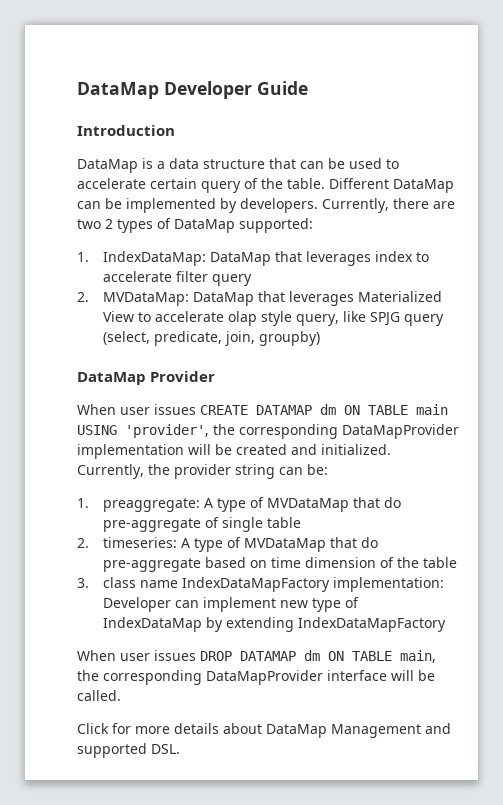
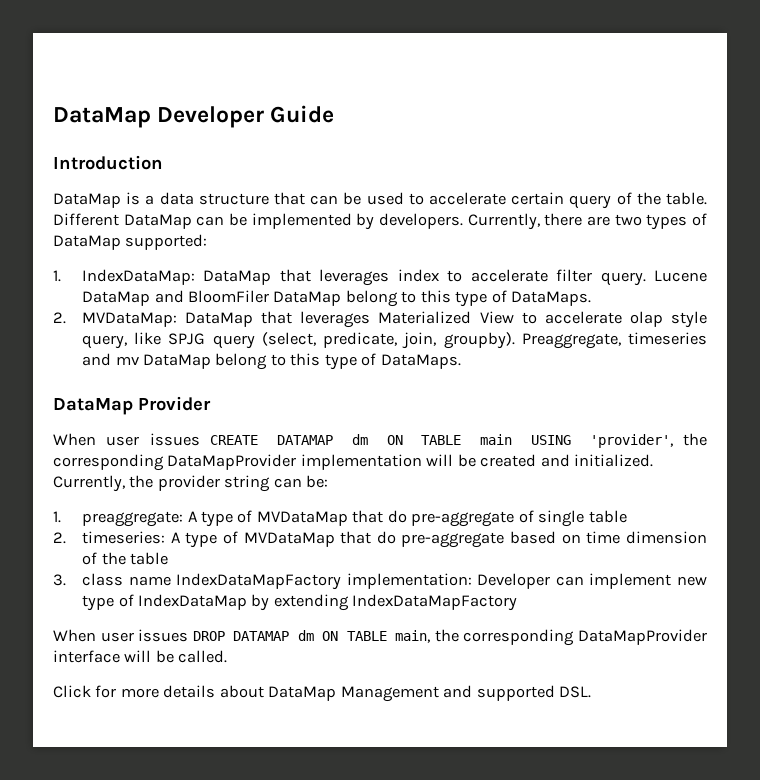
[105,219,113,229] 2 -> (642, 220) none
[211,274,252,286] query -> [600,270,707,286] [82,290,592,307] query. Lucene DataMap and BloomFiler DataMap belong to this type of DataMaps.
[258,331,320,346] groupby) -> [443,332,707,349] [82,353,461,370] groupby). Preaggregate, timeseries and mv DataMap belong to this type of DataMaps.

